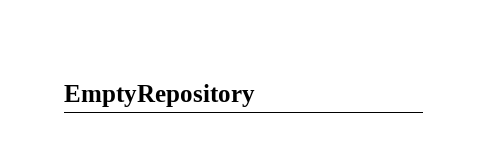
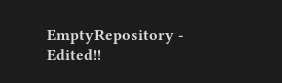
(255, 95) none -> [178,35,185,40] [47,49,101,61] - Edited!!

